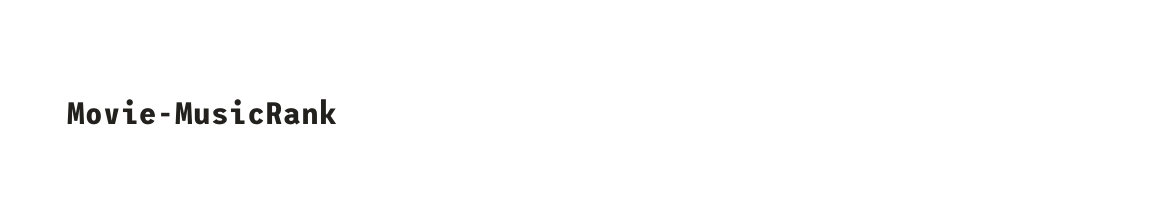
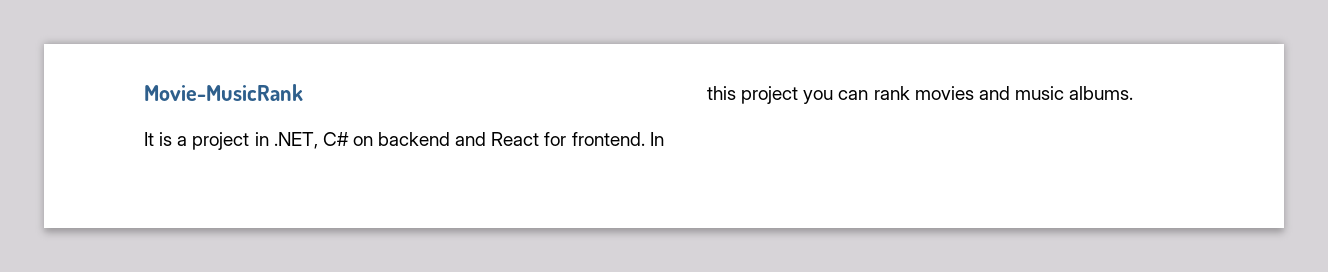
(337, 112) none -> [144,132,664,150] [707,86,1134,104] // It is a project in .NET, C# on backend and React for frontend. In this project you can rank movies and music albums.

